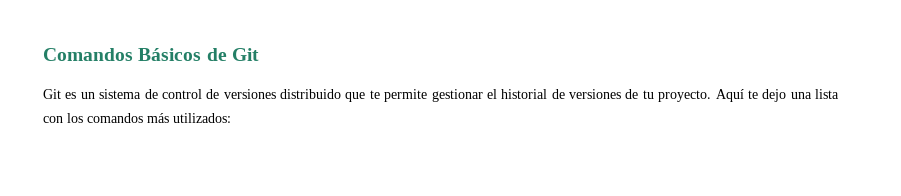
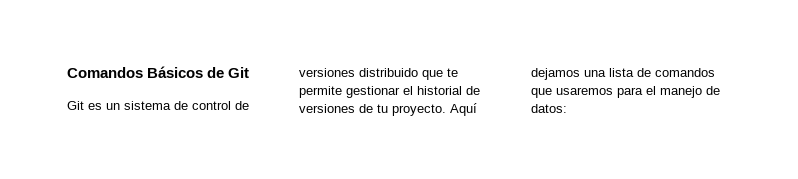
[747,89,839,102] [43,113,231,123] te dejo una lista con los comandos más utilizados: -> [531,68,715,80] [531,86,720,98] [531,104,567,113] dejamos una lista de comandos que usaremos para el manejo de datos:

